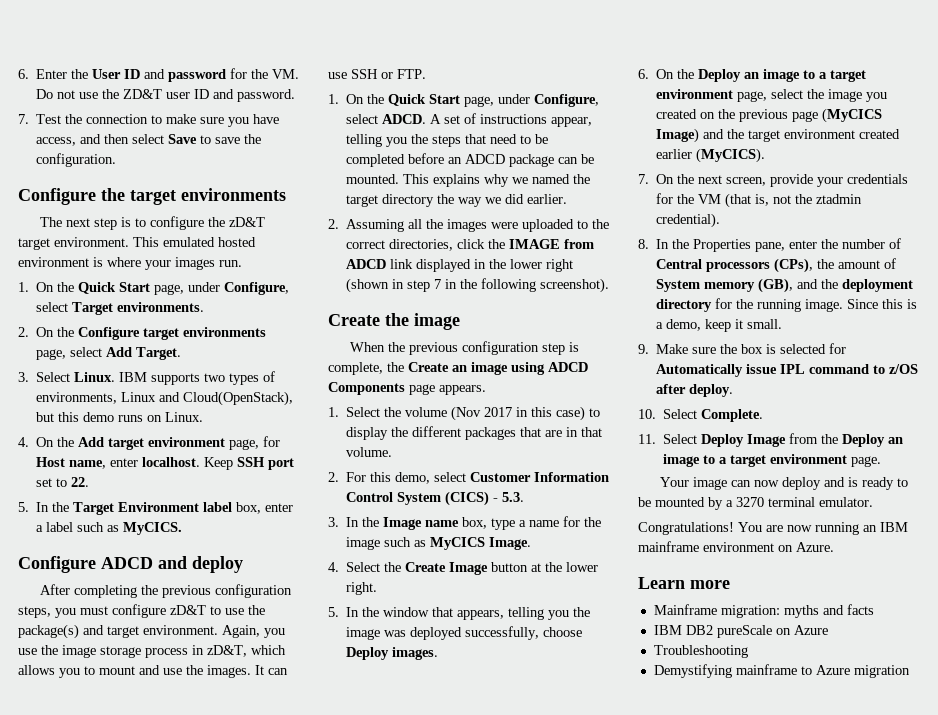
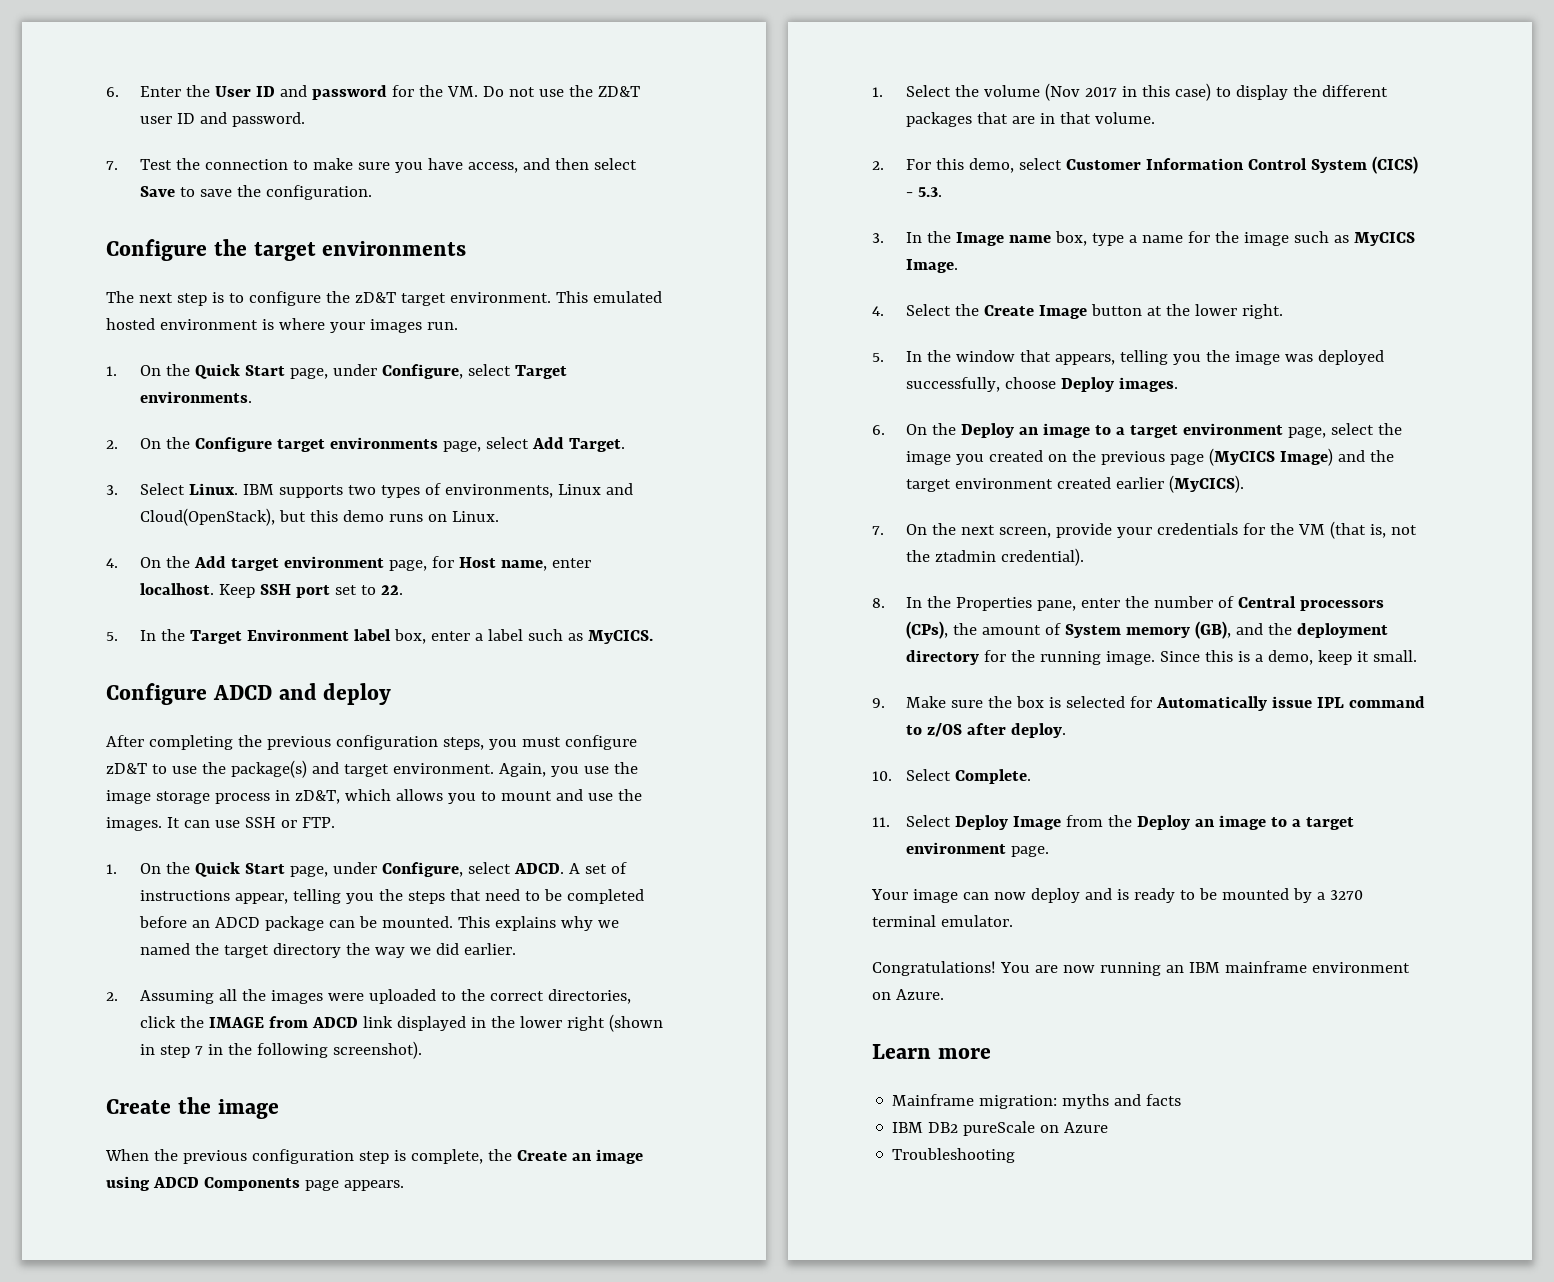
[653,664,910,678] // Demystifying mainframe to Azure migration -> (1016, 1155) none

